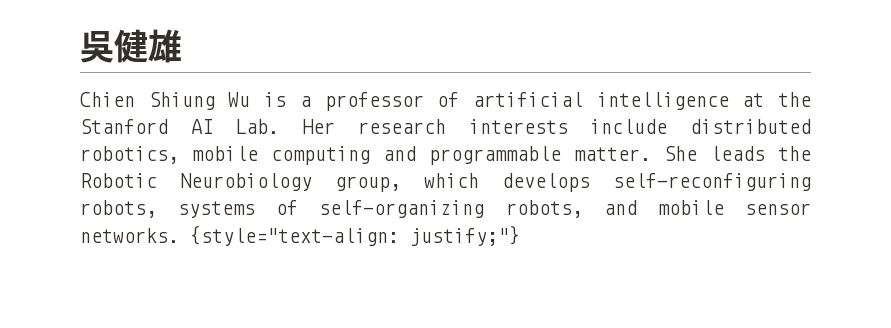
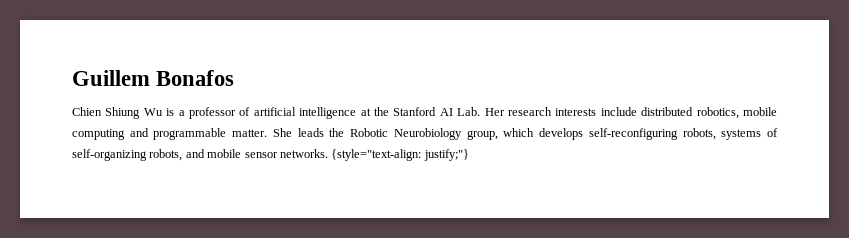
[80,29,182,63] 吳健雄 -> [72,70,235,86] Guillem Bonafos

